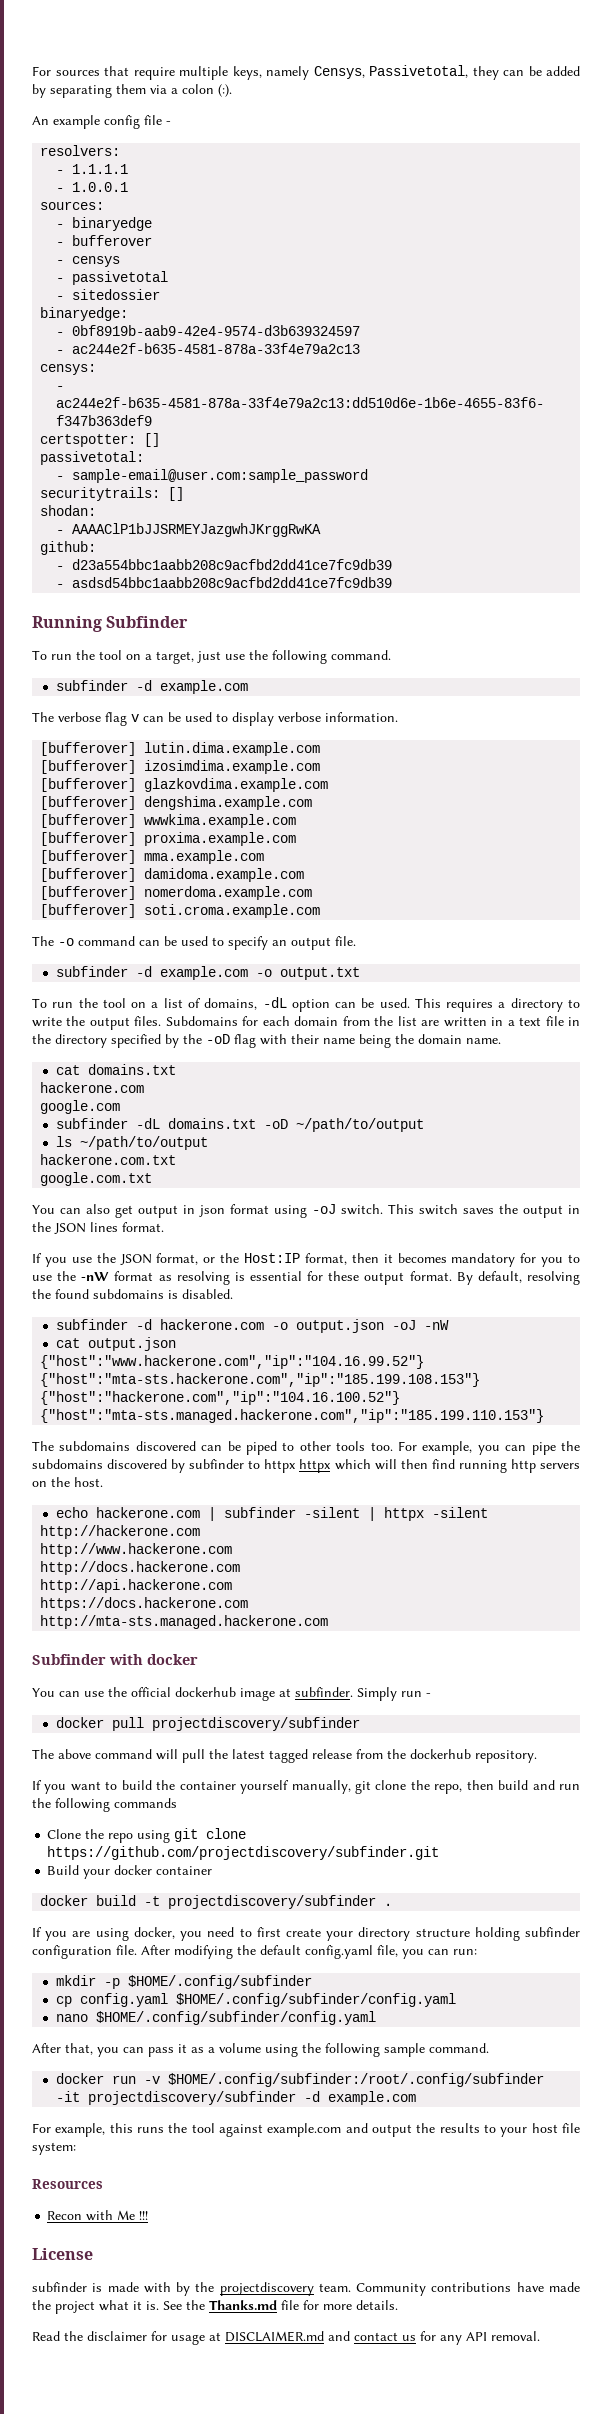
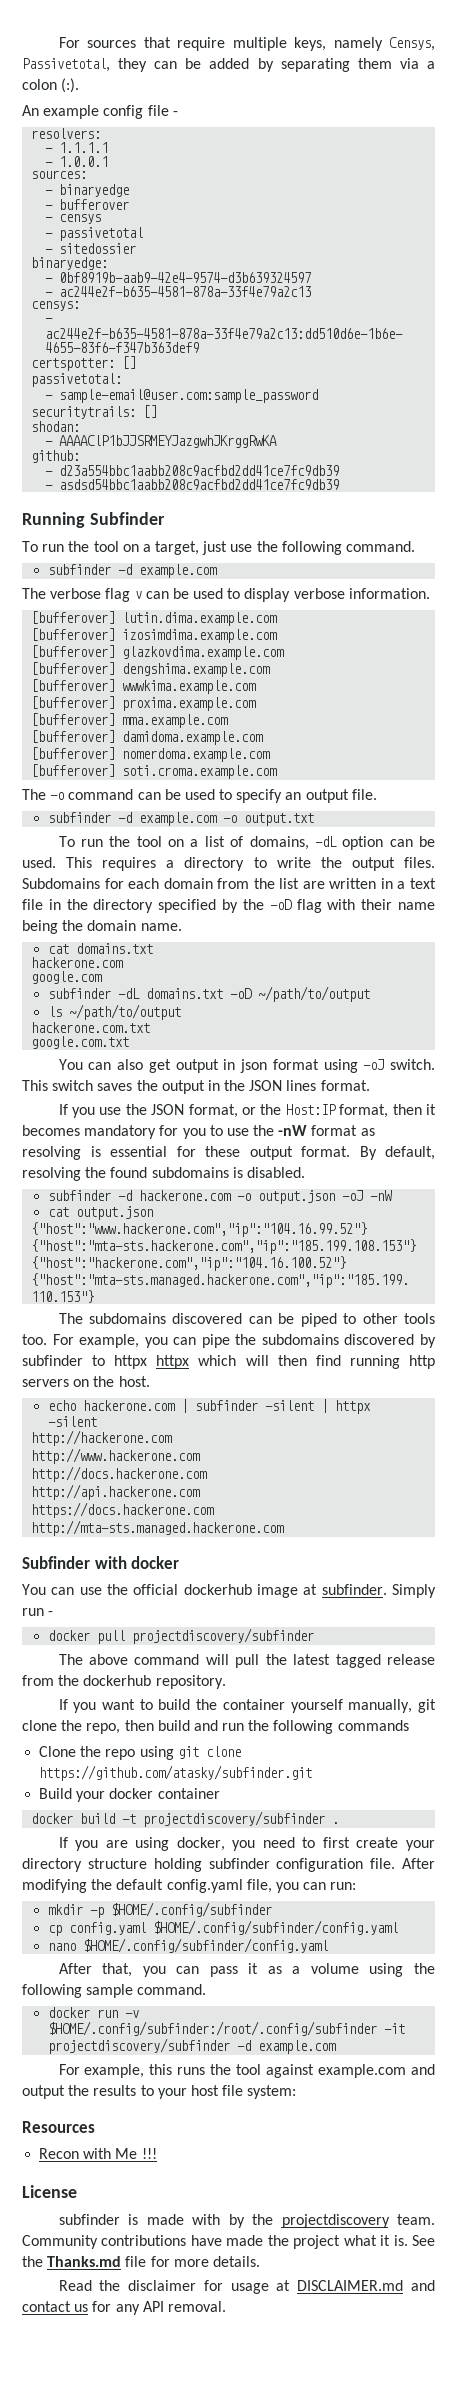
[47,1846,440,1860] https://github.com/projectdiscovery/subfinder.git -> [39,1765,313,1781] https://github.com/atasky/subfinder.git

